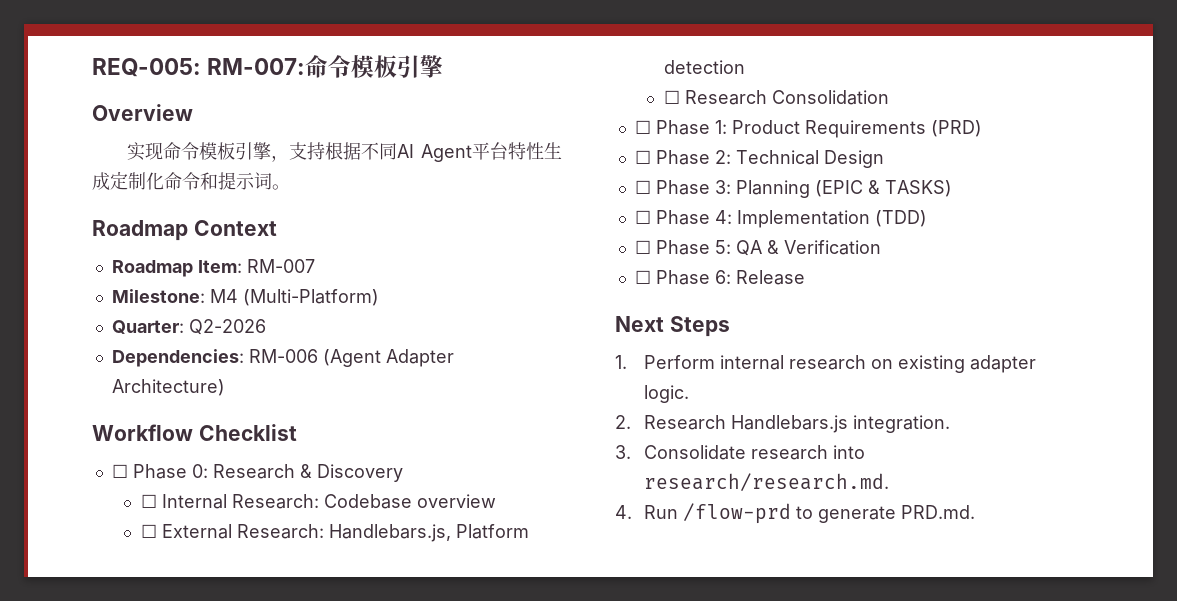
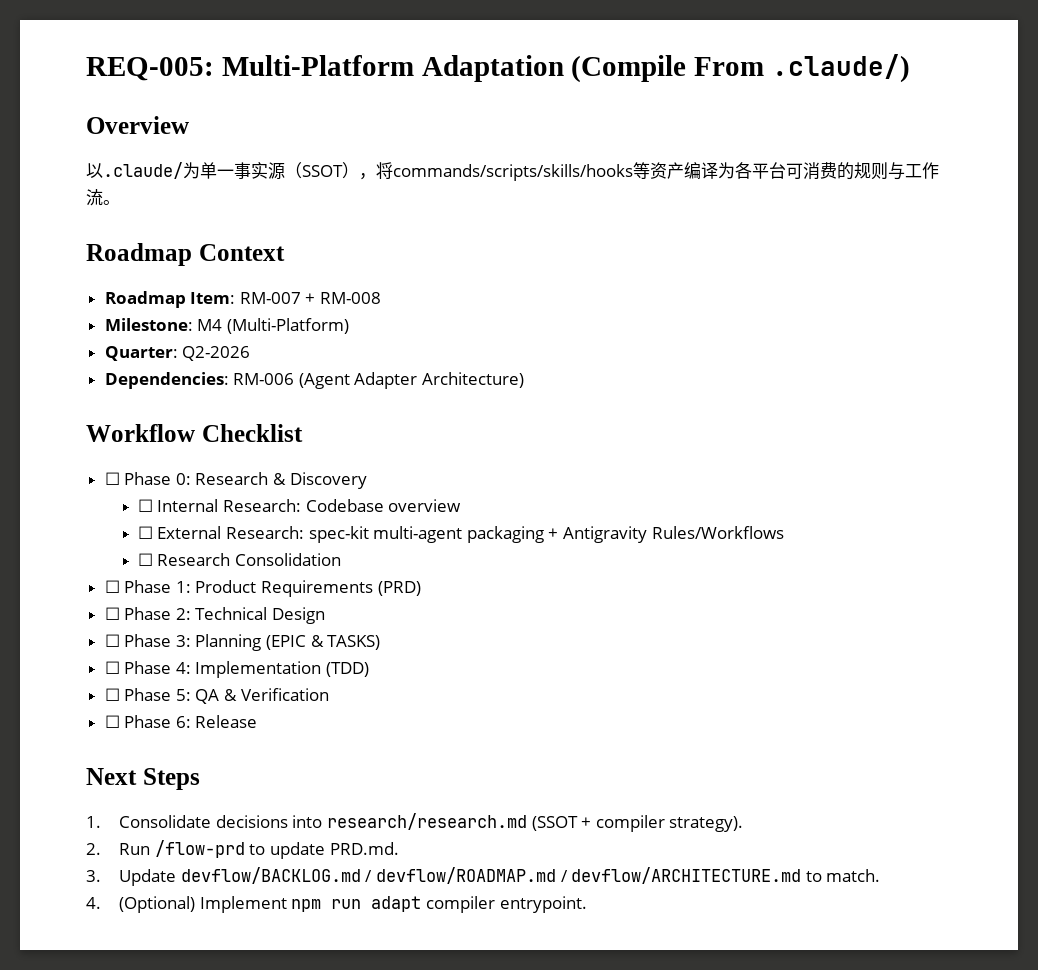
[207,55,444,78] [92,104,193,121] [127,142,562,162] [92,171,272,190] RM-007:命令模板引擎 // Overview // 实现命令模板引擎，支持根据不同AI Agent平台特性生成定制化命令和提示词 -> [221,54,911,83] [86,116,189,134] [86,162,939,181] [86,189,103,206] Multi-Platform Adaptation (Compile From .claude/) // Overview // 以.claude/为单一事实源（SSOT），将commands/scripts/skills/hooks等资产编译为各平台可消费的规则与工作流
(315, 266) none -> [305,292,382,304] + RM-008
[328,524,529,542] [663,60,745,74] Handlebars.js, Platform detection -> [308,526,784,543] spec-kit multi-agent packaging + Antigravity Rules/Workflows
[643,355,1036,373] [643,385,689,403] [615,415,950,433] [615,445,865,460] [643,473,889,491] [615,505,632,519] Perform internal research on existing adapter logic. // 2. Research Handlebars.js integration. // 3. Consolidate research into research/research.md. // 4. -> [119,813,744,832] [86,843,101,855] Consolidate decisions into research/research.md (SSOT + compiler strategy). // 2.
[817,506,896,523] generate -> [269,842,325,859] update
(975, 512) none -> [86,867,881,886] [86,896,587,913] // 3. Update devflow/BACKLOG.md / devflow/ROADMAP.md / devflow/ARCHITECTURE.md to match. // 4. (Optional) Implement npm run adapt compiler entrypoint.

